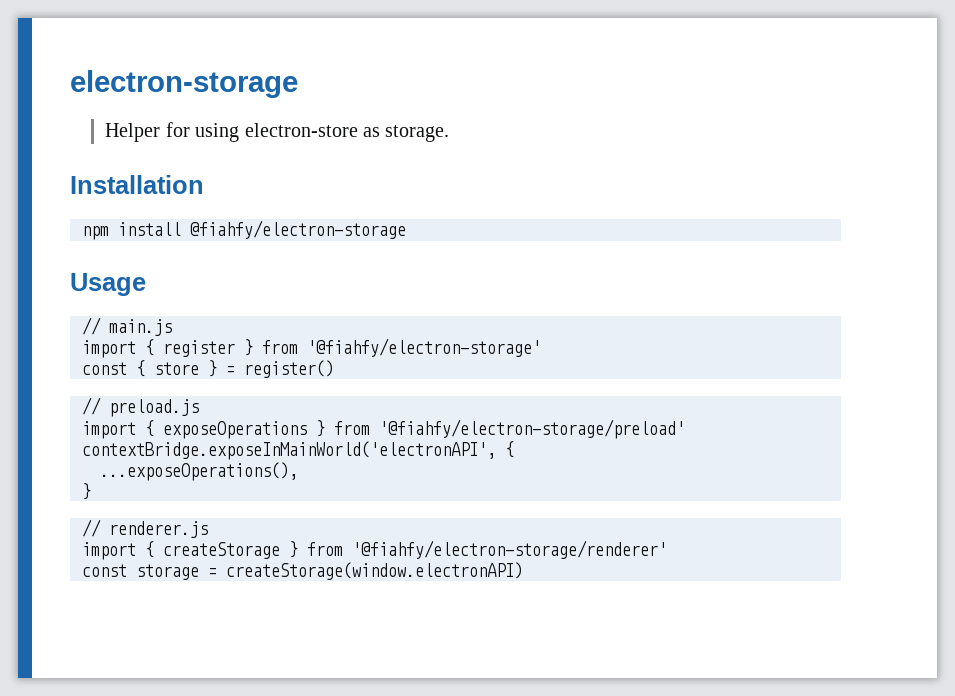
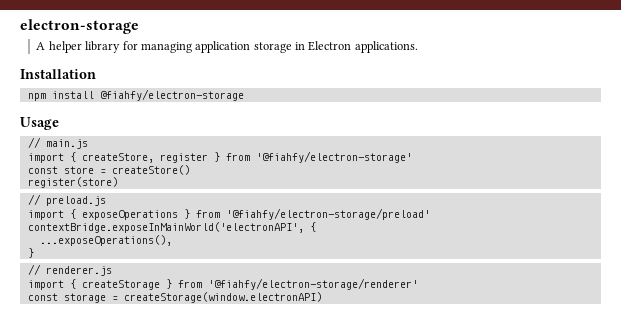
[105,122,450,142] Helper for using electron-store as storage. -> [36,41,418,53] A helper library for managing application storage in Electron applications.
(154, 347) none -> [81,153,154,163] createStore,
[136,360,334,378] { store } = register() -> [63,165,190,175] [27,177,118,188] store = createStore() // register(store)

